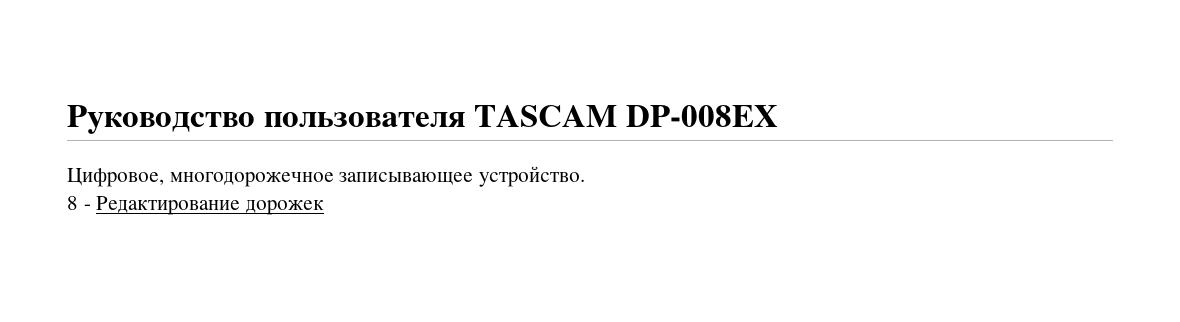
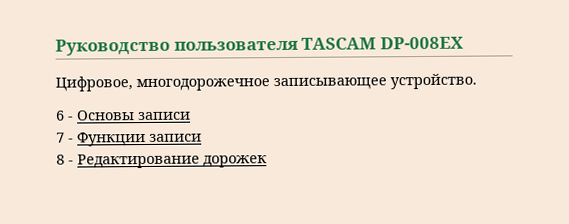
(586, 176) none -> [55,110,191,121] [56,131,202,147] // 6 - Основы записи // 7 - Функции записи

